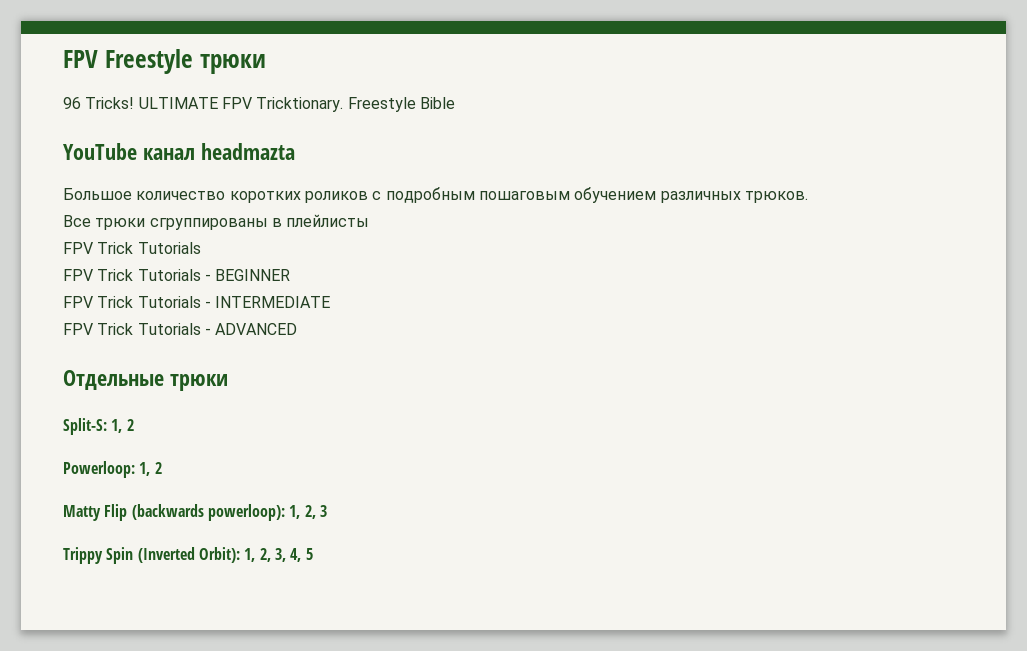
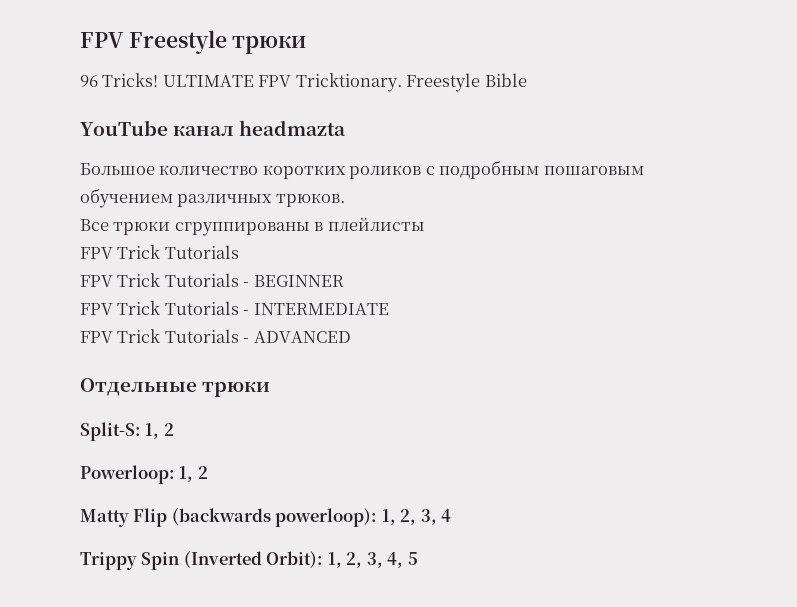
[319,505,327,517] 3 -> [420,509,452,525] 3, 4

